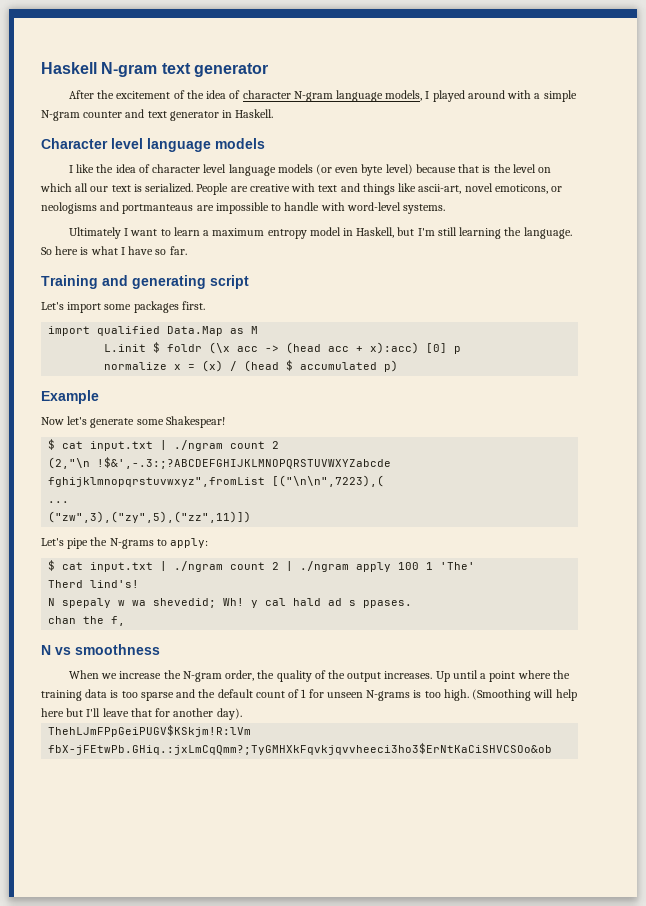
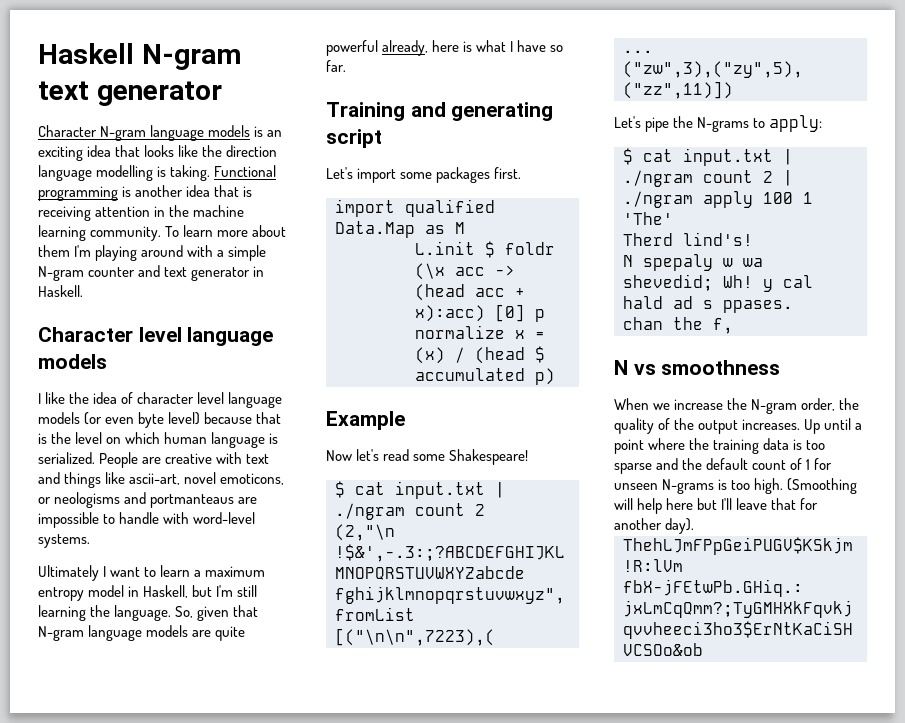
[68,90,465,102] After the excitement of the idea of character N-gram language models, I played -> [38,125,283,141] [38,145,278,161] [38,165,277,181] [38,185,253,201] [38,205,245,221] [38,225,287,241] [38,245,138,261] Character N-gram language models is an exciting idea that looks like the direction language modelling is taking. Functional programming is another idea that is receiving attention in the machine learning community. To learn more about them I'm playing
[75,183,131,192] all our text -> [164,432,266,448] human language
[41,247,52,255] So -> [175,605,259,621] [38,625,246,641] [326,40,429,56] So, given that N-gram language models are quite powerful already,
[90,416,225,428] generate some Shakespear! -> [383,449,529,465] read some Shakespeare!

